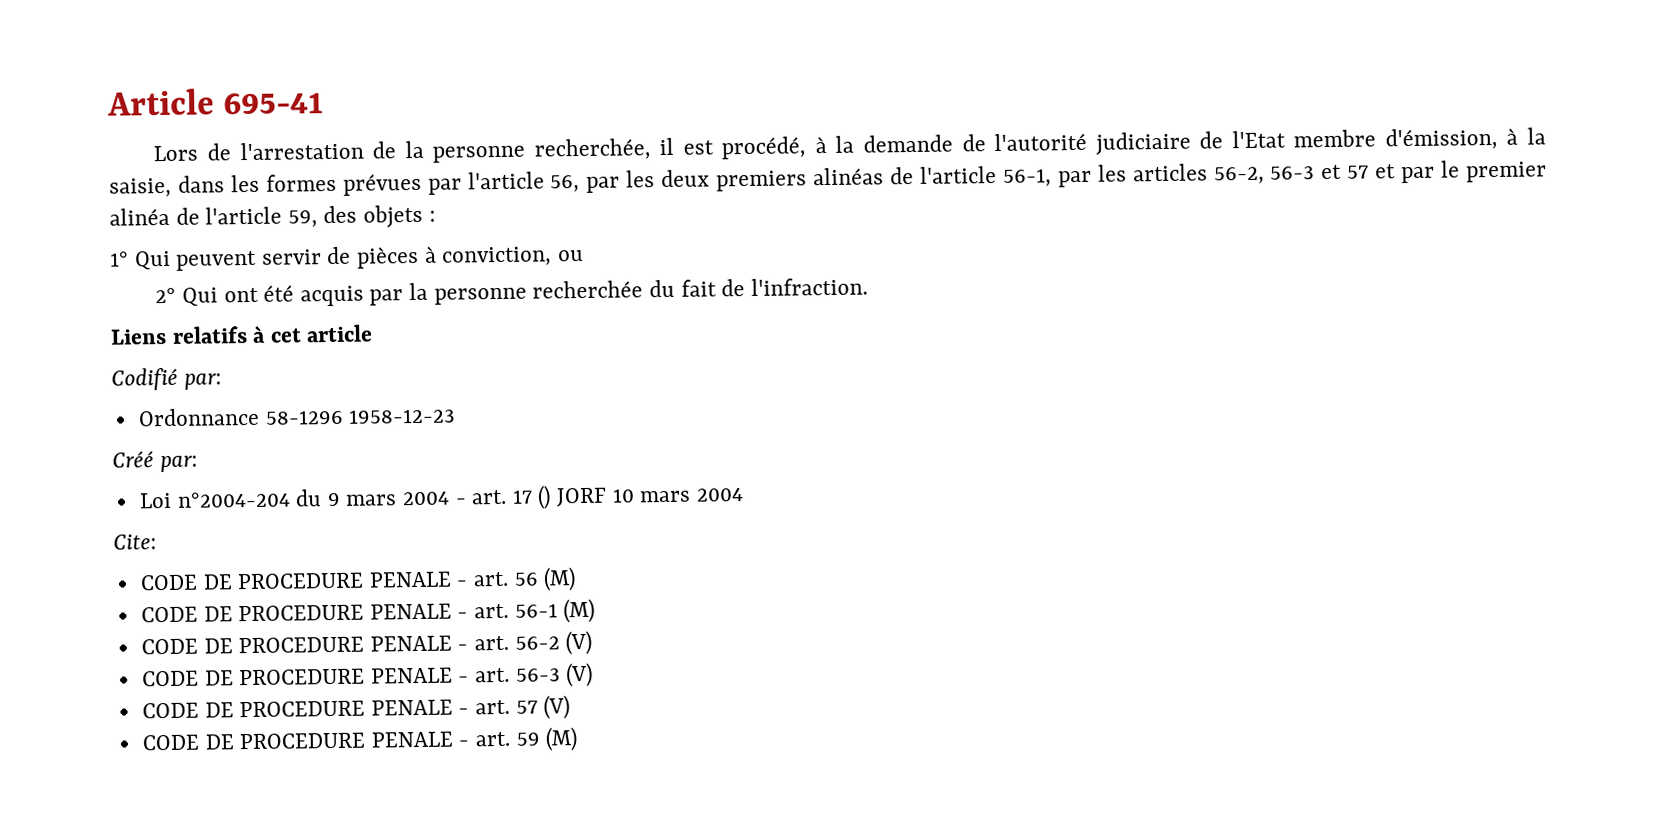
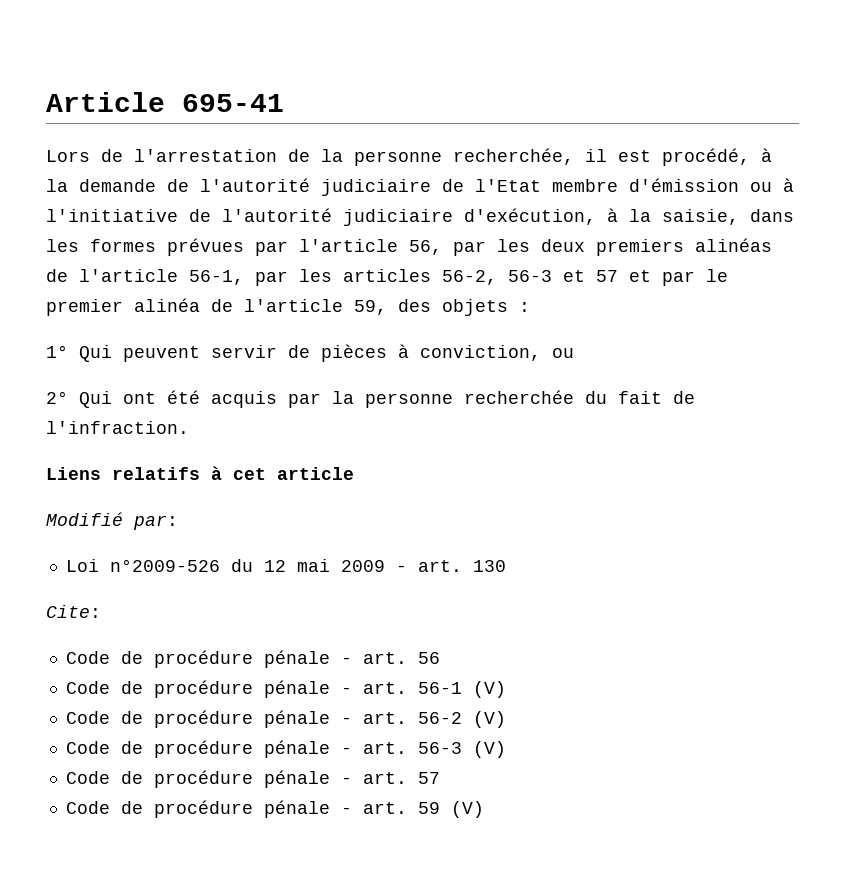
[1384,127,1498,151] d'émission, -> [629,178,794,192] [46,208,596,226] d'émission ou à l'initiative de l'autorité judiciaire d'exécution,
[111,367,222,391] [137,407,457,427] [112,450,198,473] [138,485,744,510] [113,534,157,550] [139,567,577,592] [140,598,596,624] [140,635,452,655] Codifié par: // Ordonnance 58-1296 1958-12-23 // Créé par: // Loi n°2004-204 du 9 mars 2004 - art. 17 () JORF 10 mars 2004 // Cite: // CODE DE PROCEDURE PENALE - art. 56 (M) // CODE DE PROCEDURE PENALE - art. 56-1 (M) // CODE DE PROCEDURE PENALE -> [46,512,178,530] [65,559,506,572] [46,605,101,618] [65,650,440,668] [65,680,506,698] [65,710,330,728] Modifié par: // Loi n°2009-526 du 12 mai 2009 - art. 130 // Cite: // Code de procédure pénale - art. 56 // Code de procédure pénale - art. 56-1 (V) // Code de procédure pénale
[141,667,453,687] CODE DE PROCEDURE PENALE -> [65,740,330,758] Code de procédure pénale
[141,699,453,719] CODE DE PROCEDURE PENALE -> [65,770,330,788] Code de procédure pénale
[543,695,571,720] [141,731,453,751] (V) // CODE DE PROCEDURE PENALE -> [65,800,330,818] // Code de procédure pénale
[545,727,579,752] (M) -> [450,801,484,818] (V)

